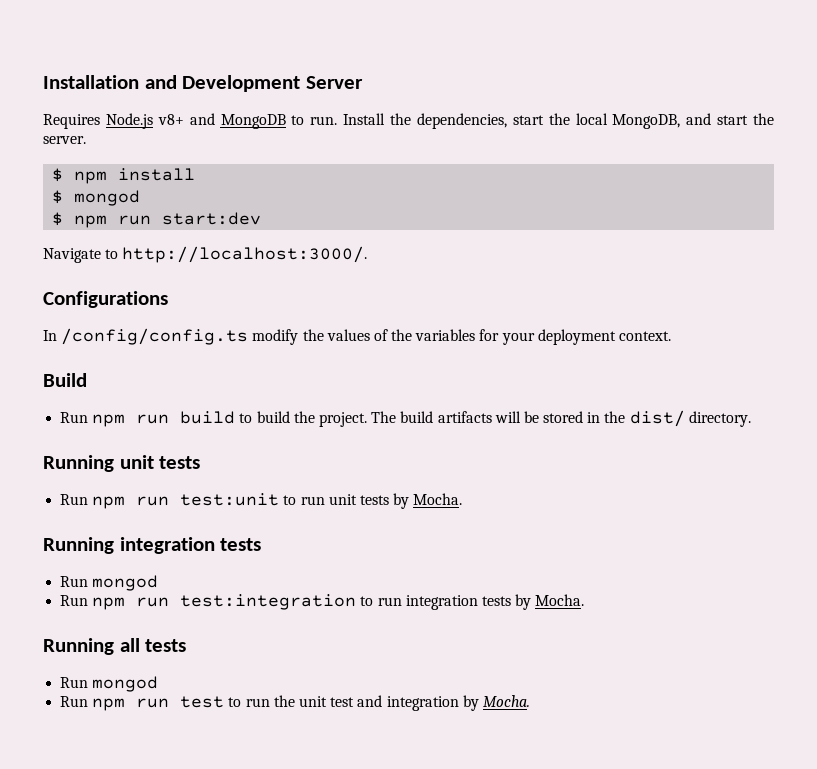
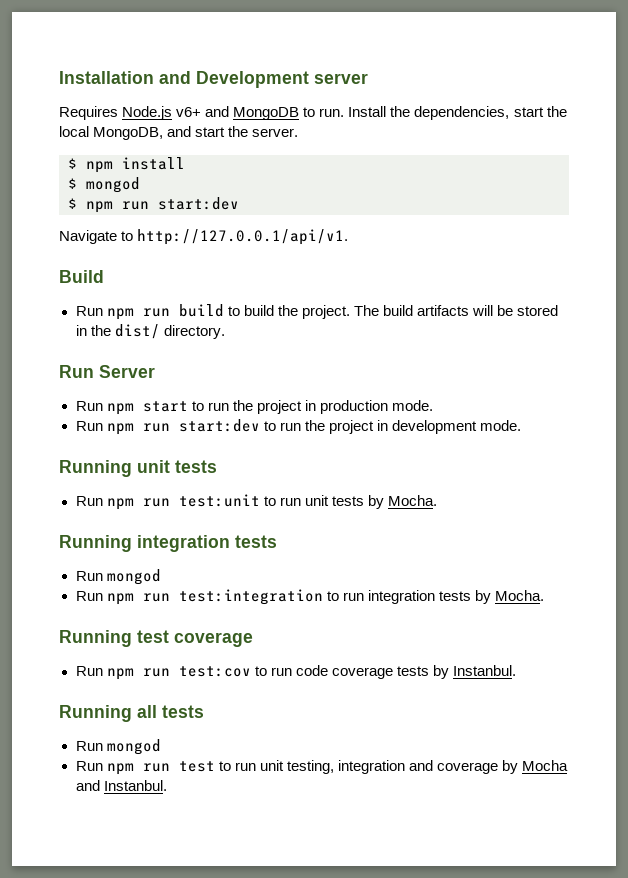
[305,76,363,89] Server -> [314,73,368,84] server
[157,114,184,125] v8+ -> [176,107,202,117] v6+
[122,246,368,263] [43,291,168,308] [43,328,672,345] http://localhost:3000/. // Configurations // In /config/config.ts modify the values of the variables for your deployment context. -> [137,229,349,245] http://127.0.0.1/api/v1.
(751, 419) none -> [59,365,155,378] [75,400,433,415] [75,419,521,435] // Run Server // Run npm start to run the project in production mode. // Run npm run start:dev to run the project in development mode.
(585, 600) none -> [59,630,253,647] [75,665,516,680] // Running test coverage // Run npm run test:cov to run code coverage tests by Instanbul.
[273,695,530,711] the unit test and integration by Mocha. -> [259,760,569,774] [75,780,167,791] unit testing, integration and coverage by Mocha and Instanbul.

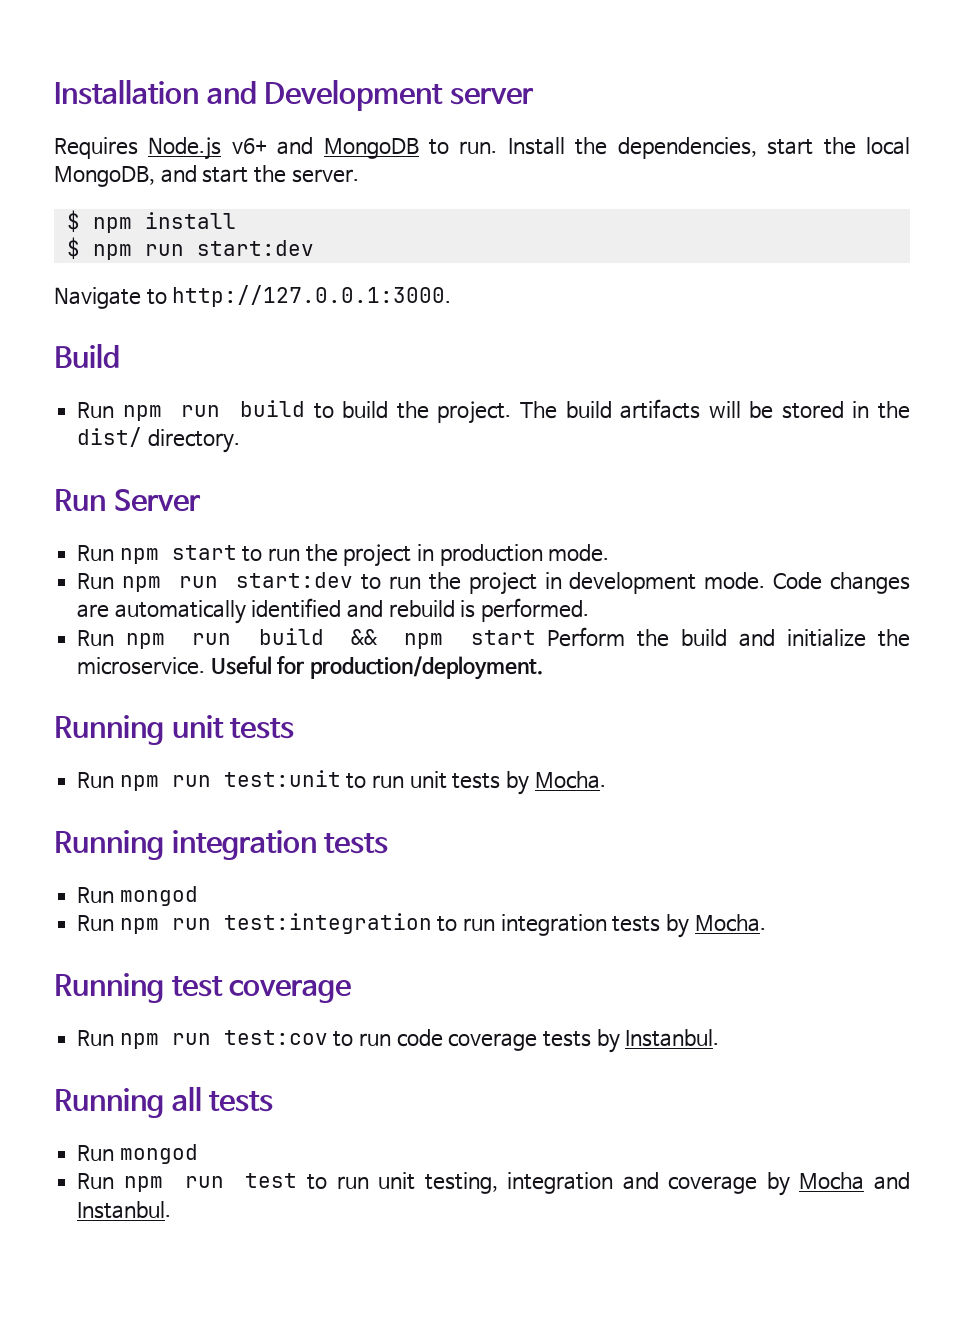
[68,177,140,193] // $ mongod -> (236, 220) none
[137,229,349,245] http://127.0.0.1/api/v1. -> [172,285,452,307] http://127.0.0.1:3000.
(521, 425) none -> [773,572,911,594] [77,598,590,624] [77,627,910,649] [77,656,544,680] Code changes are automatically identified and rebuild is performed. // Run npm run build && npm start Perform the build and initialize the microservice. Useful for production/deployment.

